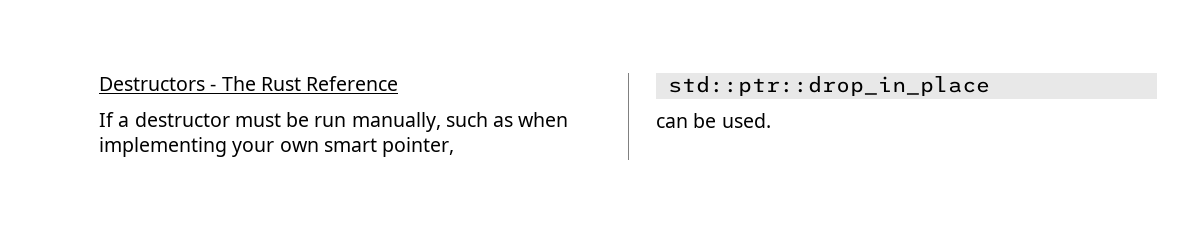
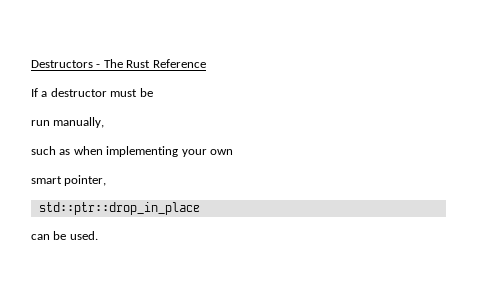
(310, 119) none -> (153, 92) //
(441, 122) none -> (105, 122) //
(319, 146) none -> (233, 152) //

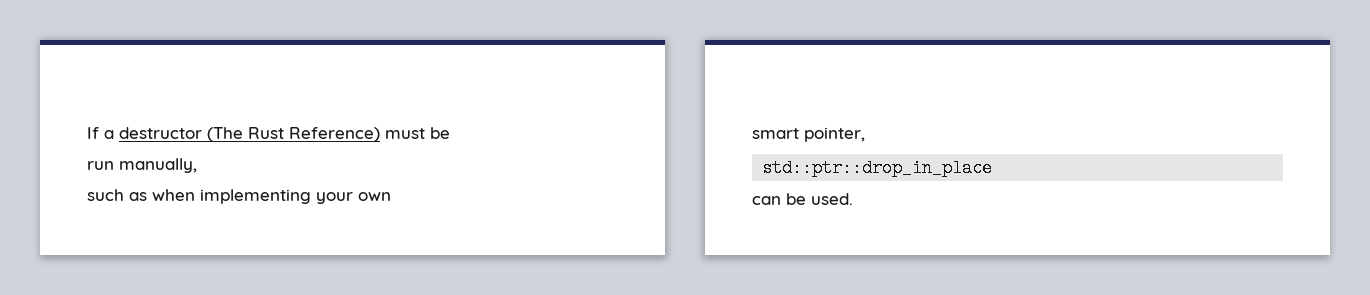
[31,59,206,68] [31,88,107,97] Destructors - The Rust Reference // If a destructor -> [87,127,380,142] If a destructor (The Rust Reference)

